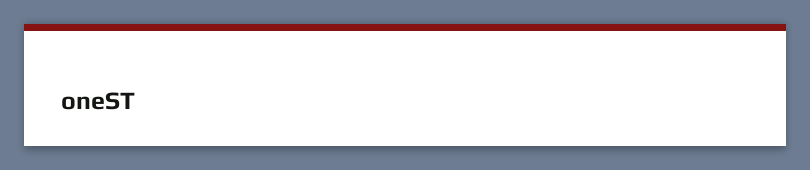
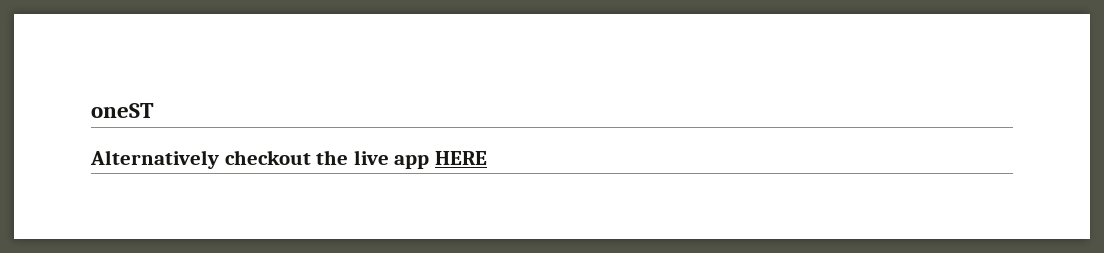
(135, 101) none -> [90,150,487,169] // Alternatively checkout the live app HERE

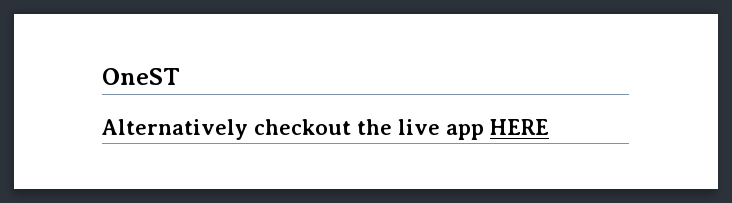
[91,103,154,118] oneST -> [102,68,180,85] OneST

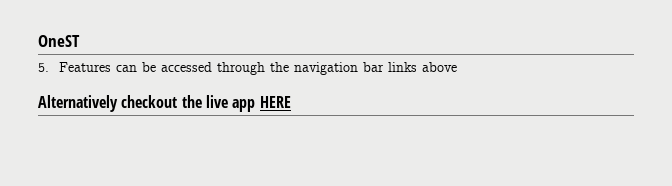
(180, 76) none -> [38,62,457,75] // 5. Features can be accessed through the navigation bar links above

